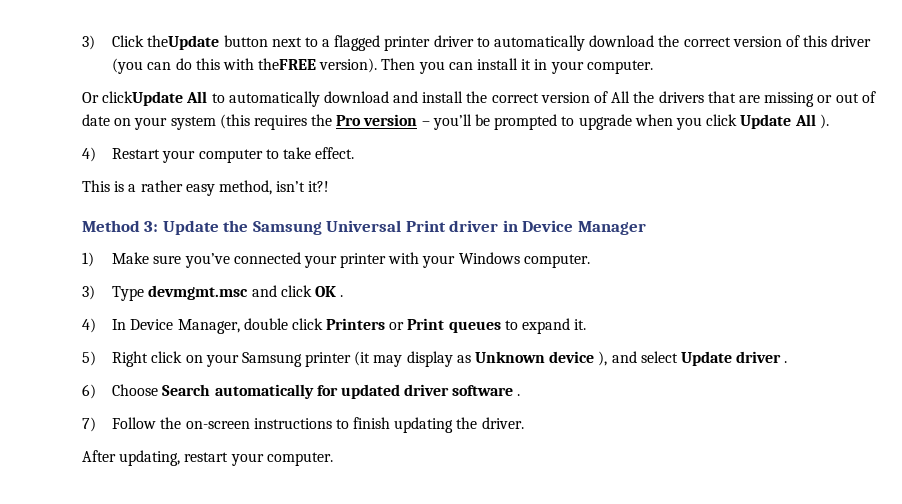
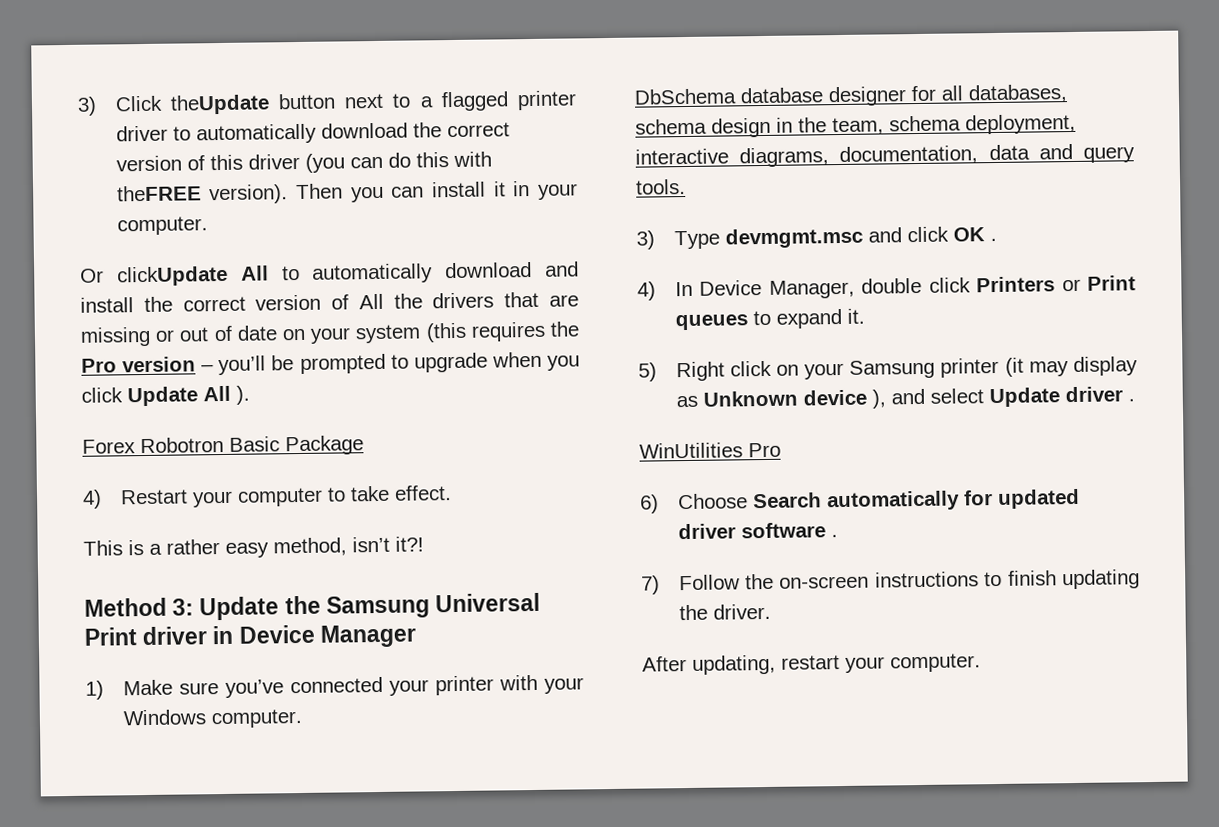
(829, 121) none -> [82,435,364,456] // Forex Robotron Basic Package
(590, 261) none -> [634,84,1068,107] [635,113,1076,138] [635,143,1135,168] [635,179,686,195] // DbSchema database designer for all databases, schema design in the team, schema deployment, interactive diagrams, documentation, data and query tools.
(788, 362) none -> [639,442,781,459] // WinUtilities Pro

